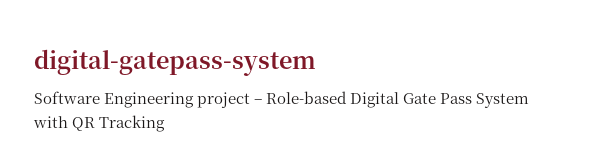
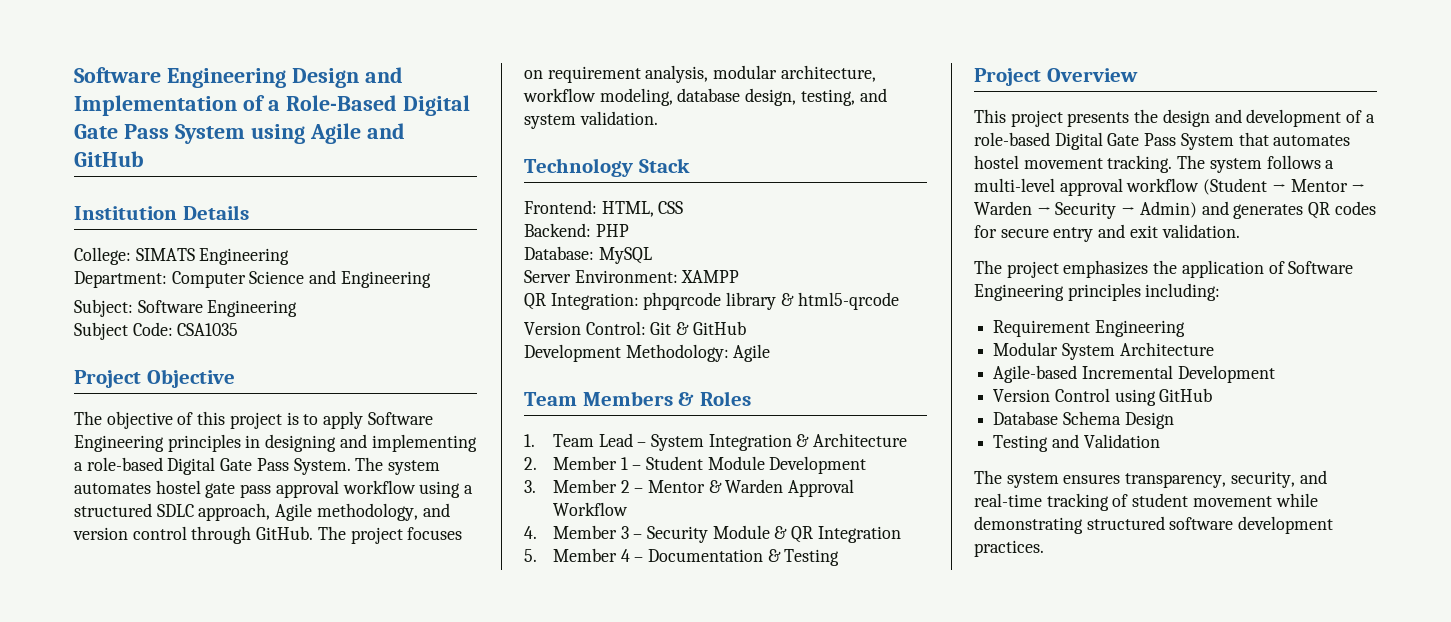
[34,49,316,76] [34,91,530,108] [33,115,166,132] digital-gatepass-system // Software Engineering project – Role-based Digital Gate Pass System with QR Tracking -> [74,67,403,88] [74,95,470,116] [74,123,405,144] [74,151,144,167] [74,205,249,220] [74,247,290,265] [74,270,431,288] [74,299,298,317] [74,322,239,340] [74,369,235,388] [74,411,433,429] [74,434,477,452] [74,457,441,475] [74,480,474,498] [74,503,450,521] [73,526,463,544] [524,65,876,83] [523,88,887,106] [524,111,658,129] [524,158,690,177] [524,200,684,217] [524,223,629,237] [524,246,652,264] [524,270,740,283] [524,292,899,310] [524,321,746,335] [524,344,771,362] [524,391,751,406] [524,433,908,451] [524,456,867,474] [524,479,855,497] [552,502,628,516] [524,525,901,543] [524,548,840,566] [974,68,1138,86] [974,109,1375,127] [974,132,1351,150] [974,155,1335,173] [974,178,1366,196] [974,201,1376,219] [974,224,1240,242] [974,260,1354,278] [974,283,1221,301] [993,320,1185,337] [993,342,1214,360] [993,365,1275,383] [993,388,1213,406] [993,411,1174,429] [993,434,1160,452] [974,470,1327,488] [974,493,1318,511] [974,516,1334,534] [974,540,1044,557] Software Engineering Design and Implementation of a Role-Based Digital Gate Pass System using Agile and GitHub // Institution Details // College: SIMATS Engineering // Department: Computer Science and Engineering // Subject: Software Engineering // Subject Code: CSA1035 // Project Objective // The objective of this project is to apply Software Engineering principles in designing and implementing a role-based Digital Gate Pass System. The system automates hostel gate pass approval workflow using a structured SDLC approach, Agile methodology, and version control through GitHub. The project focuses on requirement analysis, modular architecture, workflow modeling, database design, testing, and system validation. // Technology Stack // Frontend: HTML, CSS // Backend: PHP // Database: MySQL // Server Environment: XAMPP // QR Integration: phpqrcode library & html5-qrcode // Version Control: Git & GitHub // Development Methodology: Agile // Team Members & Roles // 1. Team Lead – System Integration & Architecture // 2. Member 1 – Student Module Development // 3. Member 2 – Mentor & Warden Approval Workflow // 4. Member 3 – Security Module & QR Integration // 5. Member 4 – Documentation & Testing // Project Overview // This project presents the design and development of a role-based Digital Gate Pass System that automates hostel movement tracking. The system follows a multi-level approval workflow (Student → Mentor → Warden → Security → Admin) and generates QR codes for secure entry and exit validation. // The project emphasizes the application of Software Engineering principles including: // Requirement Engineering // Modular System Architecture // Agile-based Incremental Development // Version Control using GitHub // Database Schema Design // Testing and Validation // The system ensures transparency, security, and real-time tracking of student movement while demonstrating structured software development practices.

